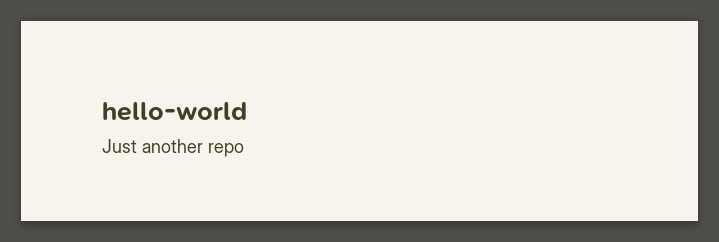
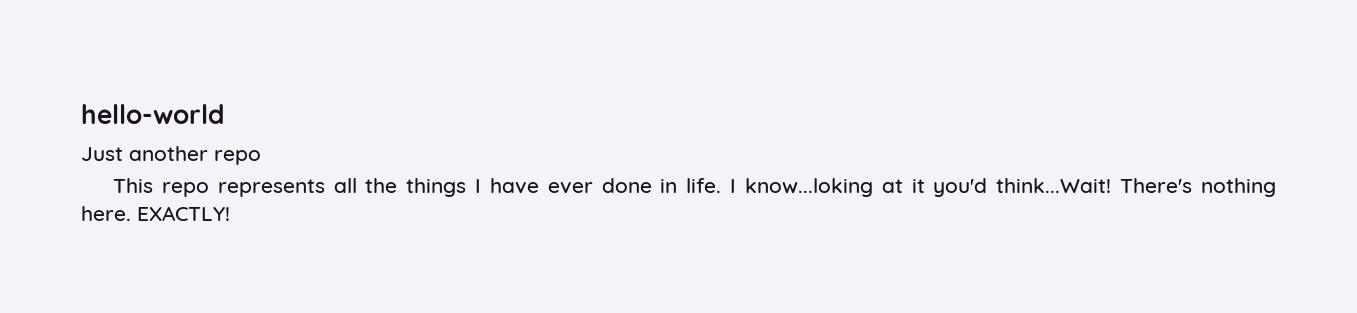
(244, 150) none -> [113,178,1276,197] [81,206,230,221] // This repo represents all the things I have ever done in life. I know...loking at it you'd think...Wait! There's nothing here. EXACTLY!

